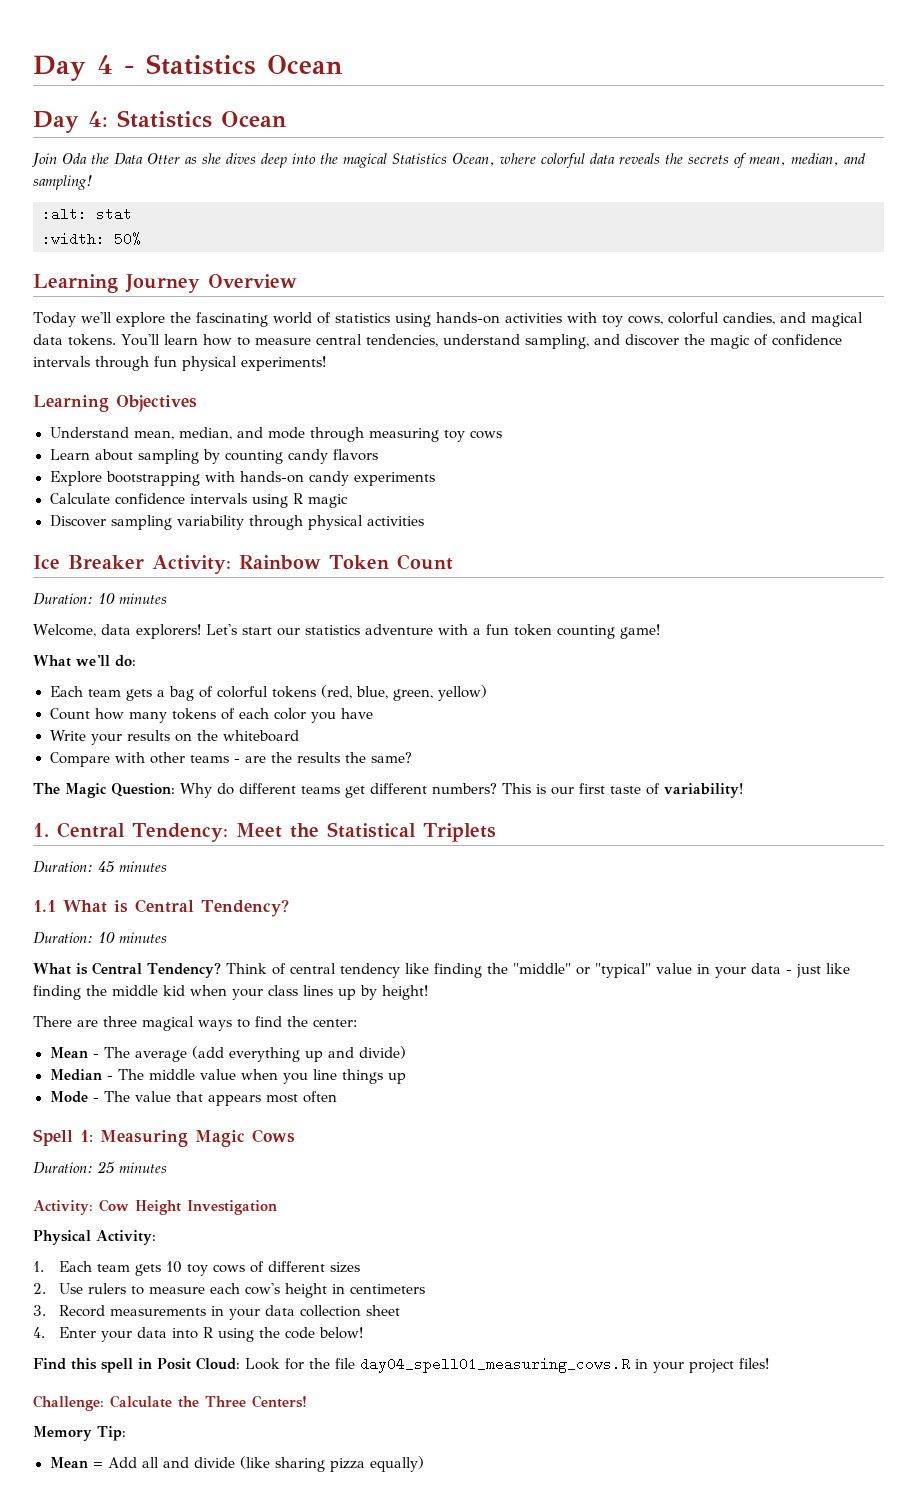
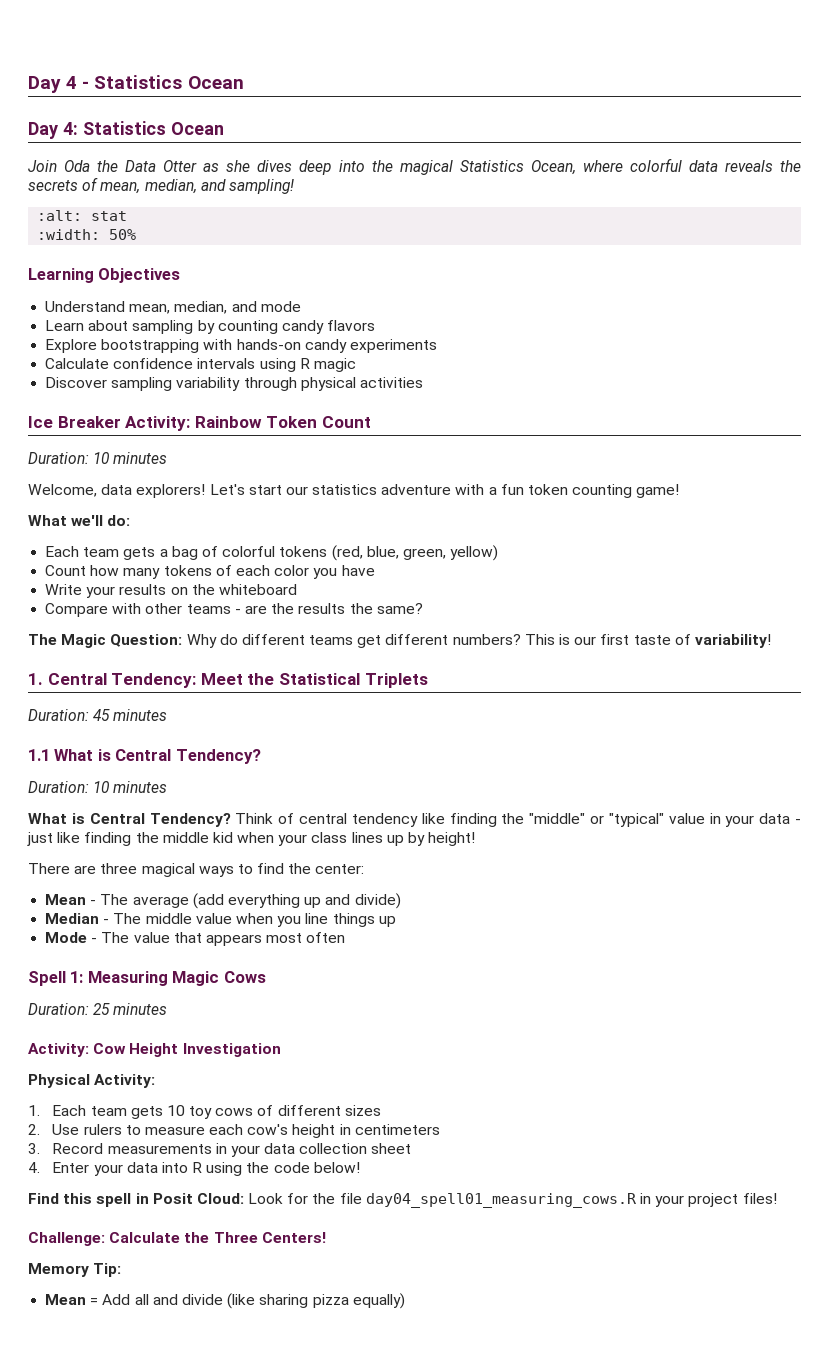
[33,274,297,293] [33,312,863,327] [33,334,842,349] [33,356,326,371] // Learning Journey Overview // Today we'll explore the fascinating world of statistics using hands-on activities with toy cows, colorful candies, and magical data tokens. You'll learn how to measure central tendencies, understand sampling, and discover the magic of confidence intervals through fun physical experiments! -> (137, 234) none
[309,427,502,442] through measuring toy cows -> (301, 306) none

